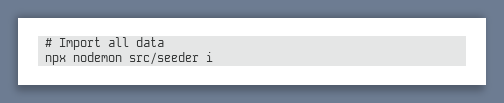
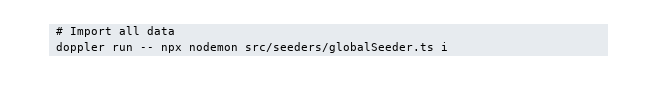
(164, 42) none -> [55,42,154,53] doppler run --
[128,52,199,65] src/seeder -> [244,42,434,53] src/seeders/globalSeeder.ts

